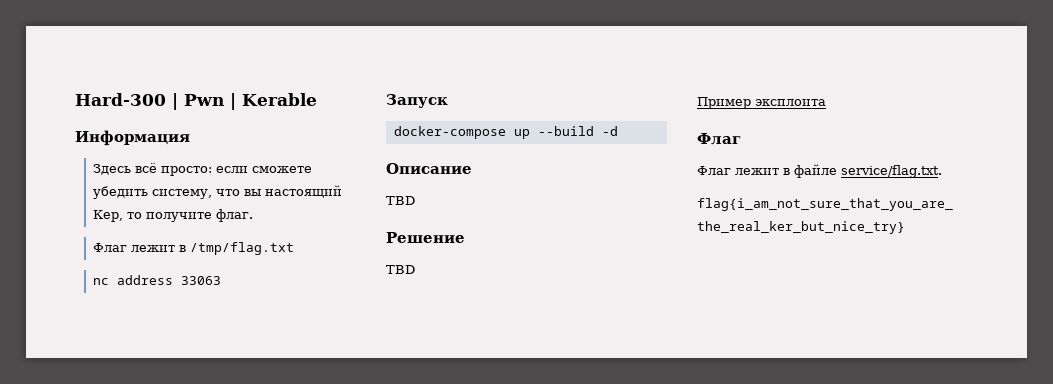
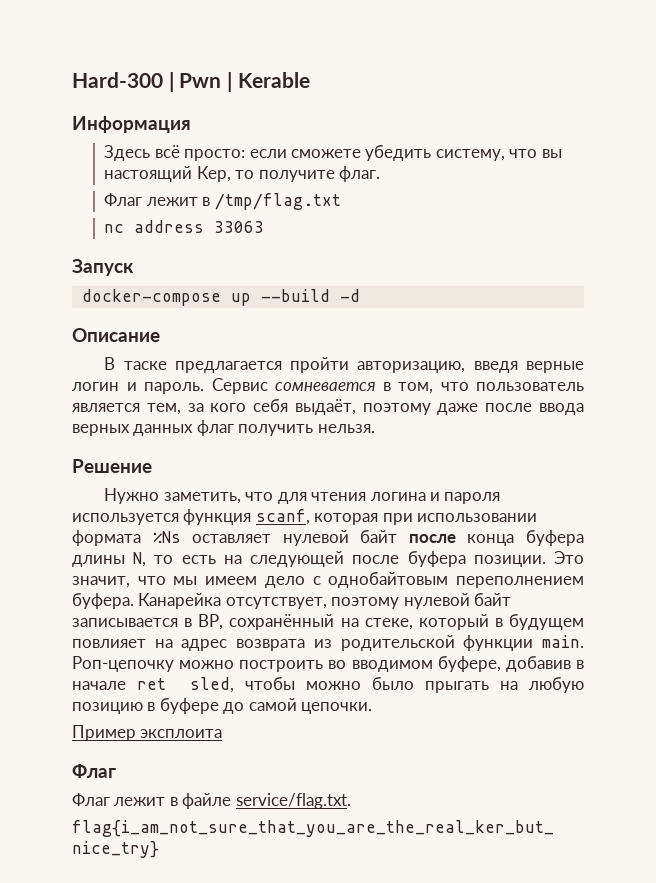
[386,196,415,205] [386,232,465,243] [386,265,415,274] TBD // Решение // TBD -> [104,357,584,373] [72,378,584,394] [72,399,584,415] [72,420,375,436] [72,459,152,473] [104,488,501,504] [72,509,538,525] [72,530,584,546] [72,551,584,567] [72,572,584,588] [72,593,512,609] [72,614,584,630] [72,635,584,651] [72,656,585,672] [72,677,584,693] [72,698,373,714] В таске предлагается пройти авторизацию, введя верные логин и пароль. Сервис сомневается в том, что пользователь является тем, за кого себя выдаёт, поэтому даже после ввода верных данных флаг получить нельзя. // Решение // Нужно заметить, что для чтения логина и пароля используется функция scanf, которая при использовании формата %Ns оставляет нулевой байт после конца буфера длины N, то есть на следующей после буфера позиции. Это значит, что мы имеем дело с однобайтовым переполнением буфера. Канарейка отсутствует, поэтому нулевой байт записывается в BP, сохранённый на стеке, который в будущем повлияет на адрес возврата из родительской функции main. Роп-цепочку можно построить во вводимом буфере, добавив в начале ret sled, чтобы можно было прыгать на любую позицию в буфере до самой цепочки.

